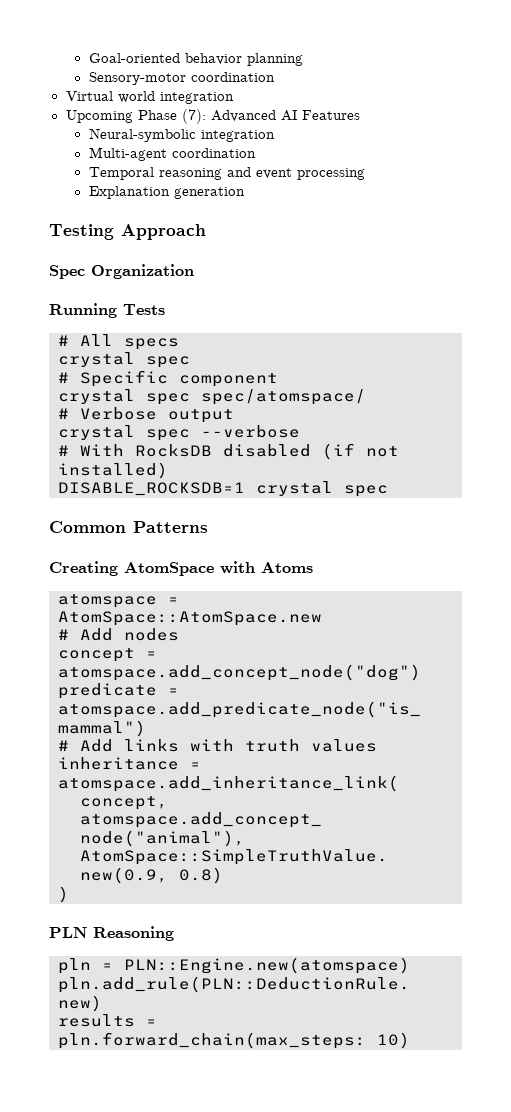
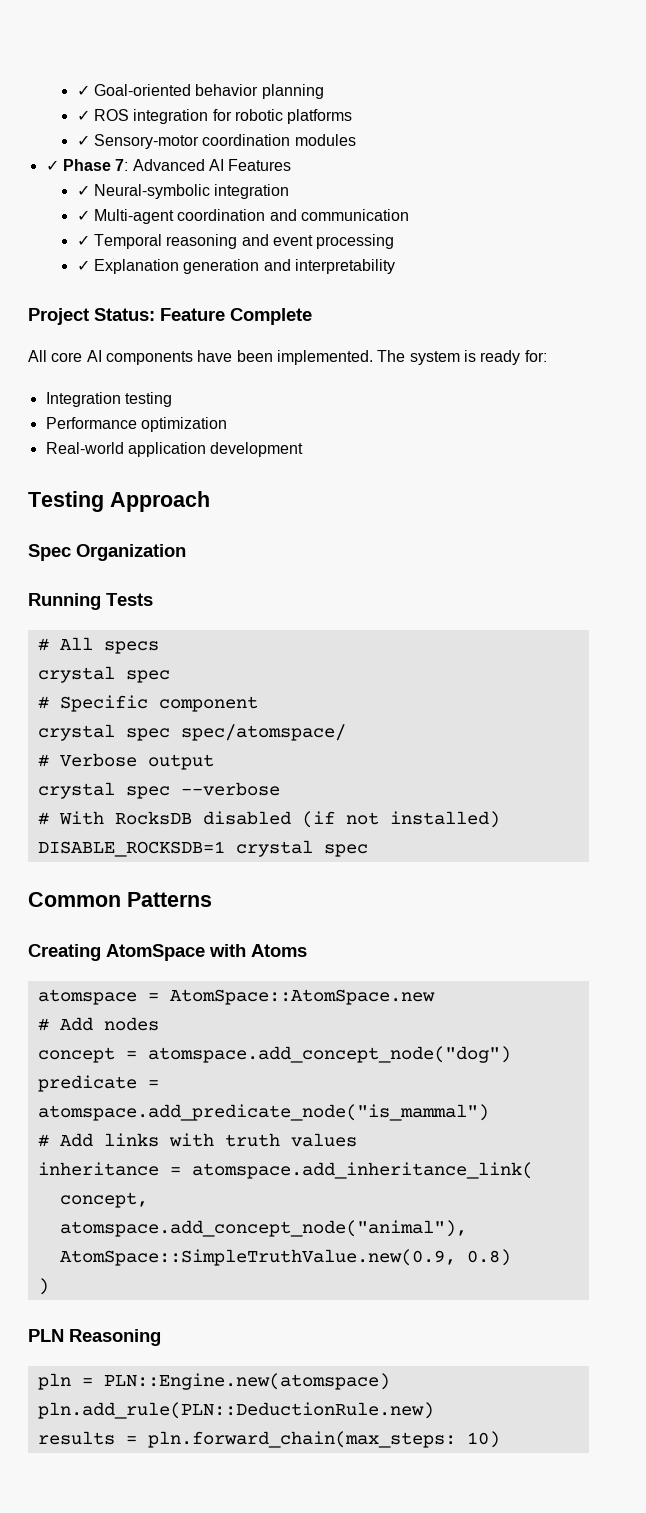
(88, 58) none -> [76,85,90,96] ✓
[88,72,275,85] [65,91,234,104] [65,109,206,124] Sensory-motor coordination // Virtual world integration // Upcoming Phase (7): -> [76,109,353,124] [76,134,356,149] [45,159,129,171] ✓ ROS integration for robotic platforms // ✓ Sensory-motor coordination modules // ✓ Phase 7:
(360, 115) none -> [76,185,90,196] ✓
(275, 136) none -> [76,210,90,221] ✓
(256, 153) // -> [269,209,410,221] [76,235,90,246] and communication // ✓
(365, 174) none -> [76,260,90,271] ✓
(245, 193) none -> [263,259,396,274] [28,308,312,325] [28,350,547,365] [45,392,172,407] [45,417,227,432] [45,442,304,457] and interpretability // Project Status: Feature Complete // All core AI components have been implemented. The system is ready for: // Integration testing // Performance optimization // Real-world application development

